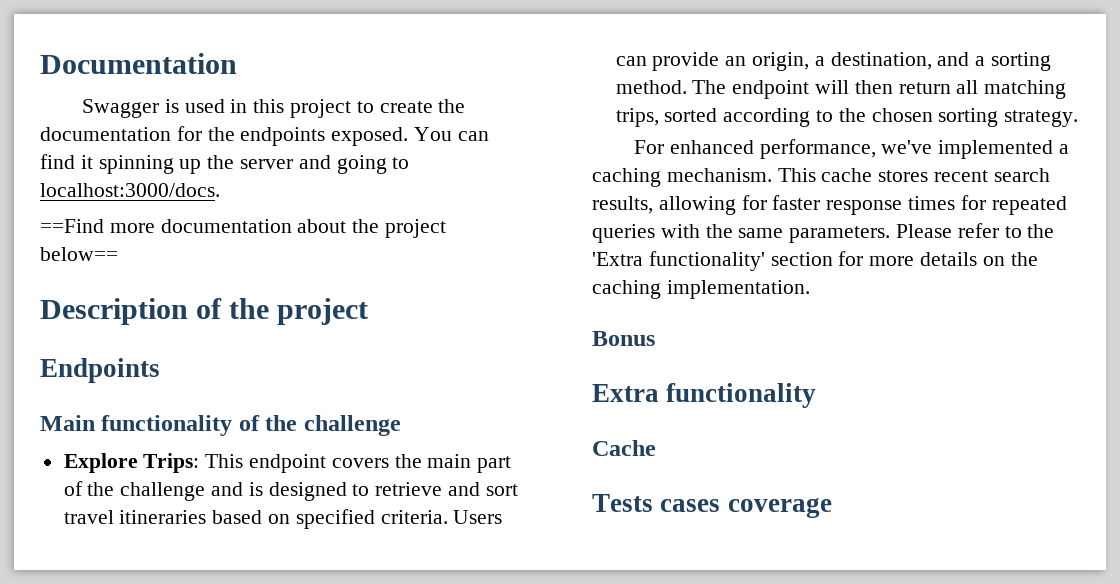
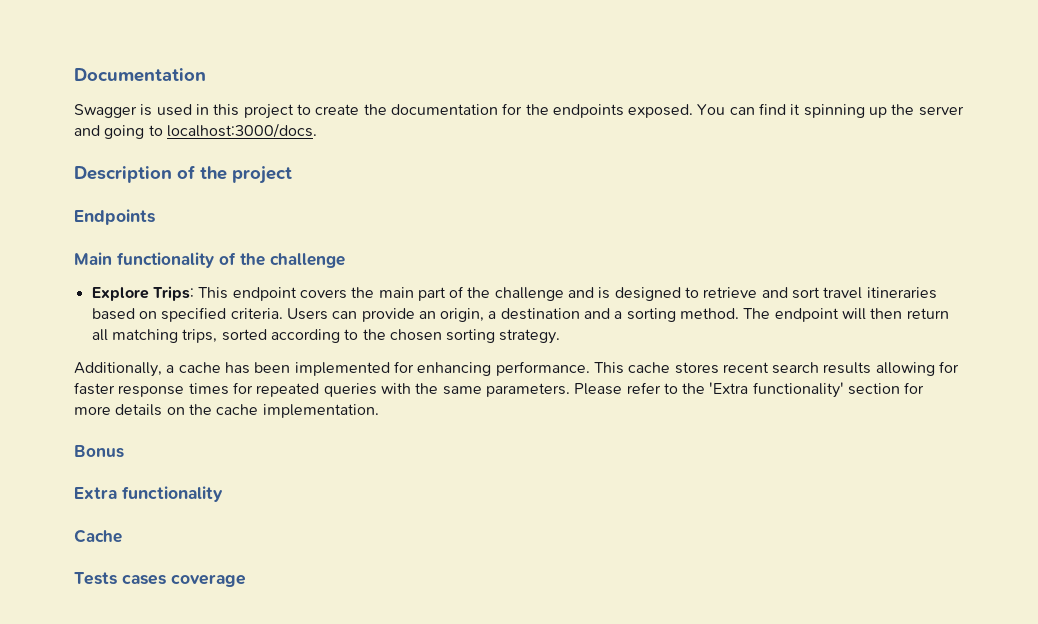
[40,219,447,238] [40,247,118,261] // ==Find more documentation about the project below== -> (317, 130) none
[830,52,932,70] destination, -> [500,308,580,320] destination
[633,139,1069,159] [592,168,772,187] For enhanced performance, we've implemented a caching mechanism. -> [74,361,590,377] Additionally, a cache has been implemented for enhancing performance.
[592,196,653,214] results, -> [823,362,872,374] results
[592,280,661,299] caching -> [216,404,259,415] cache

